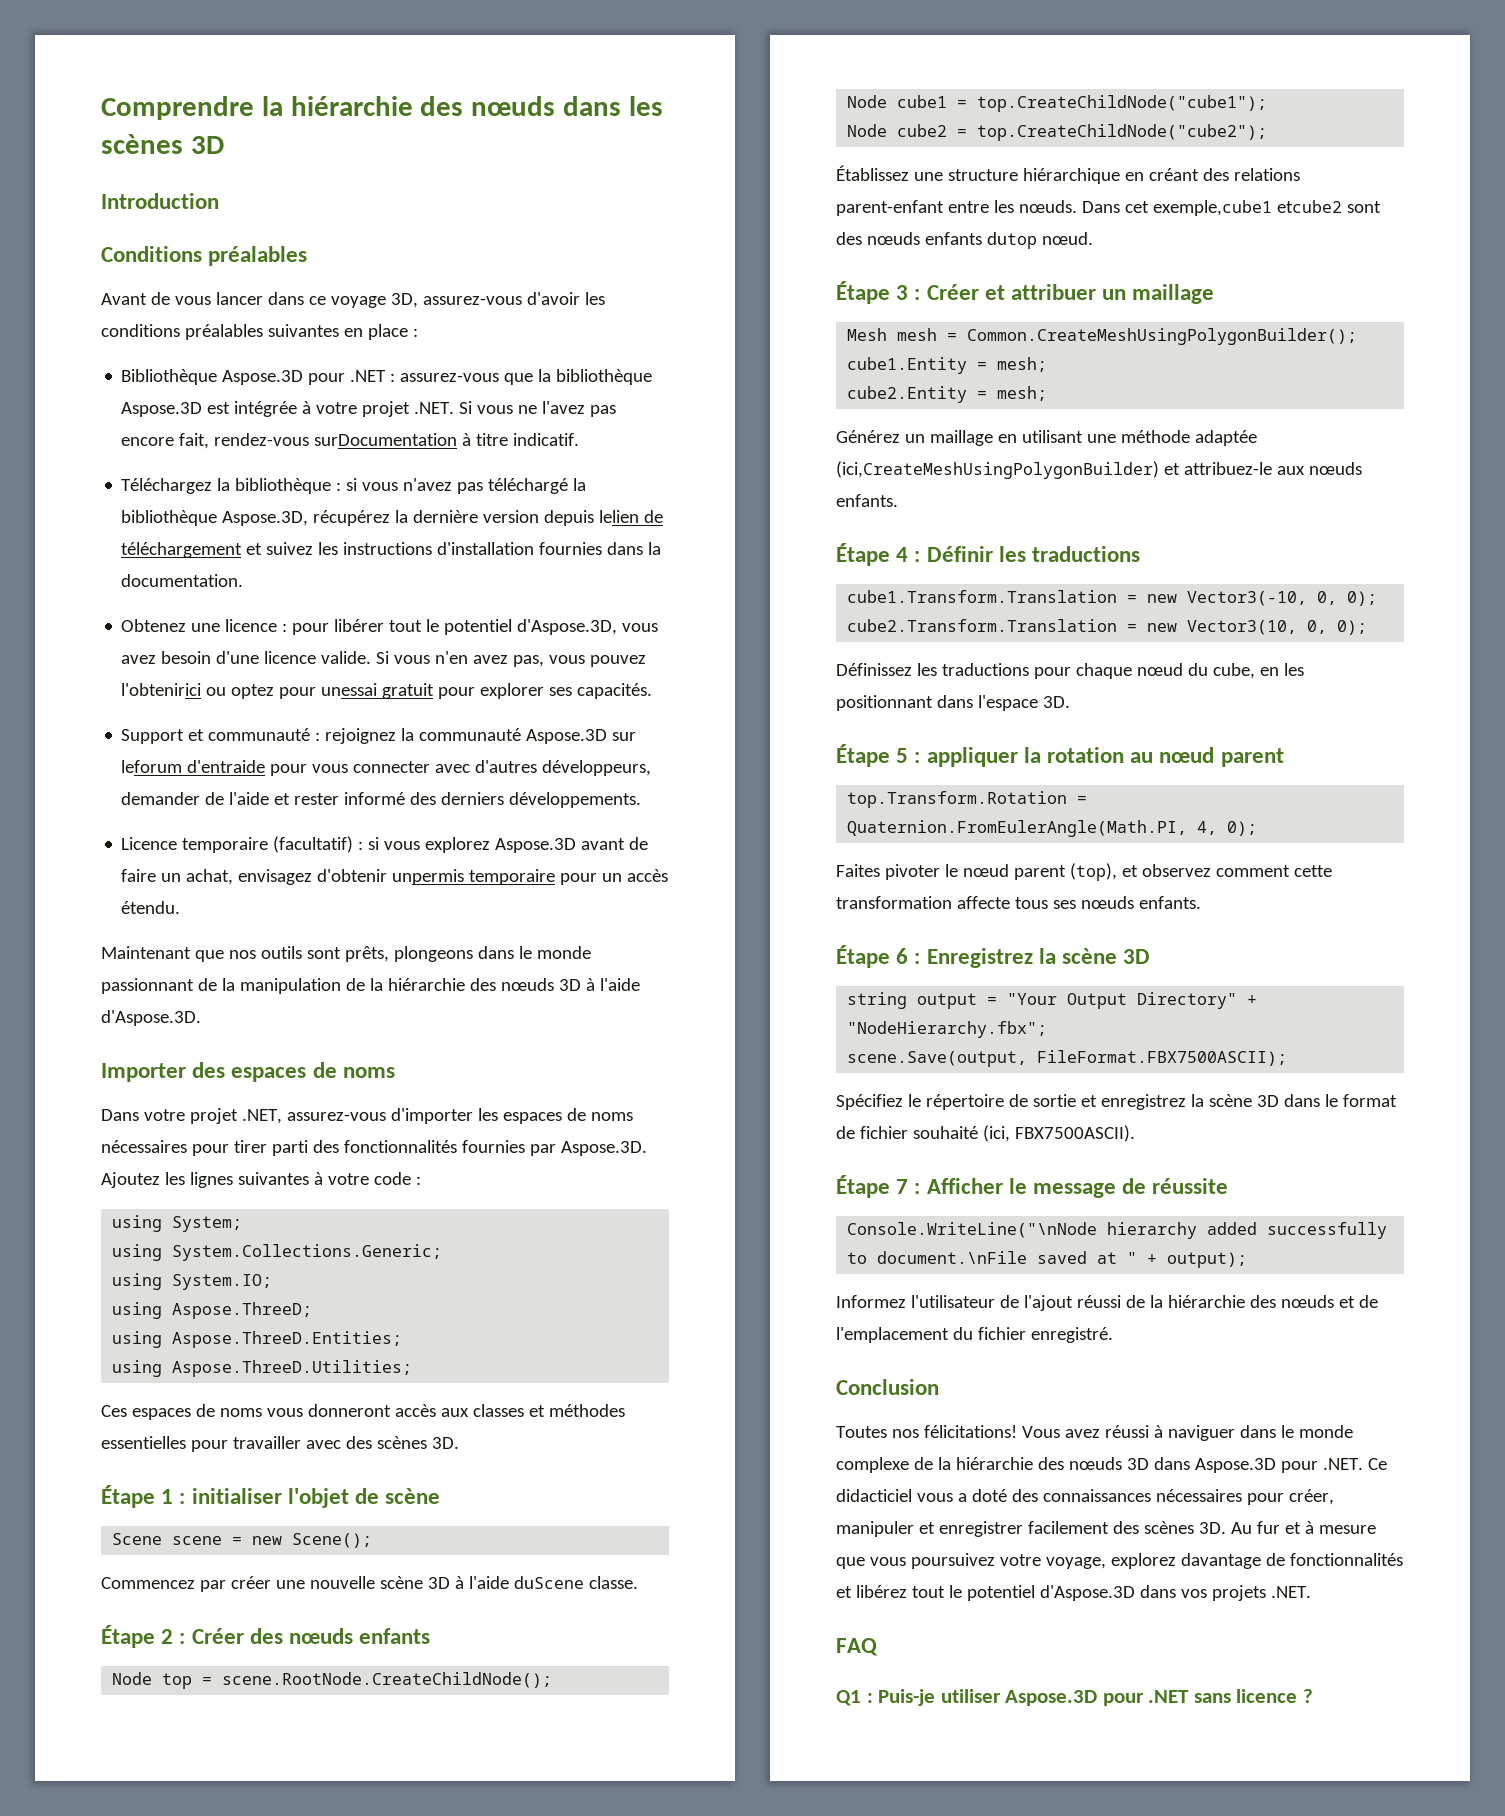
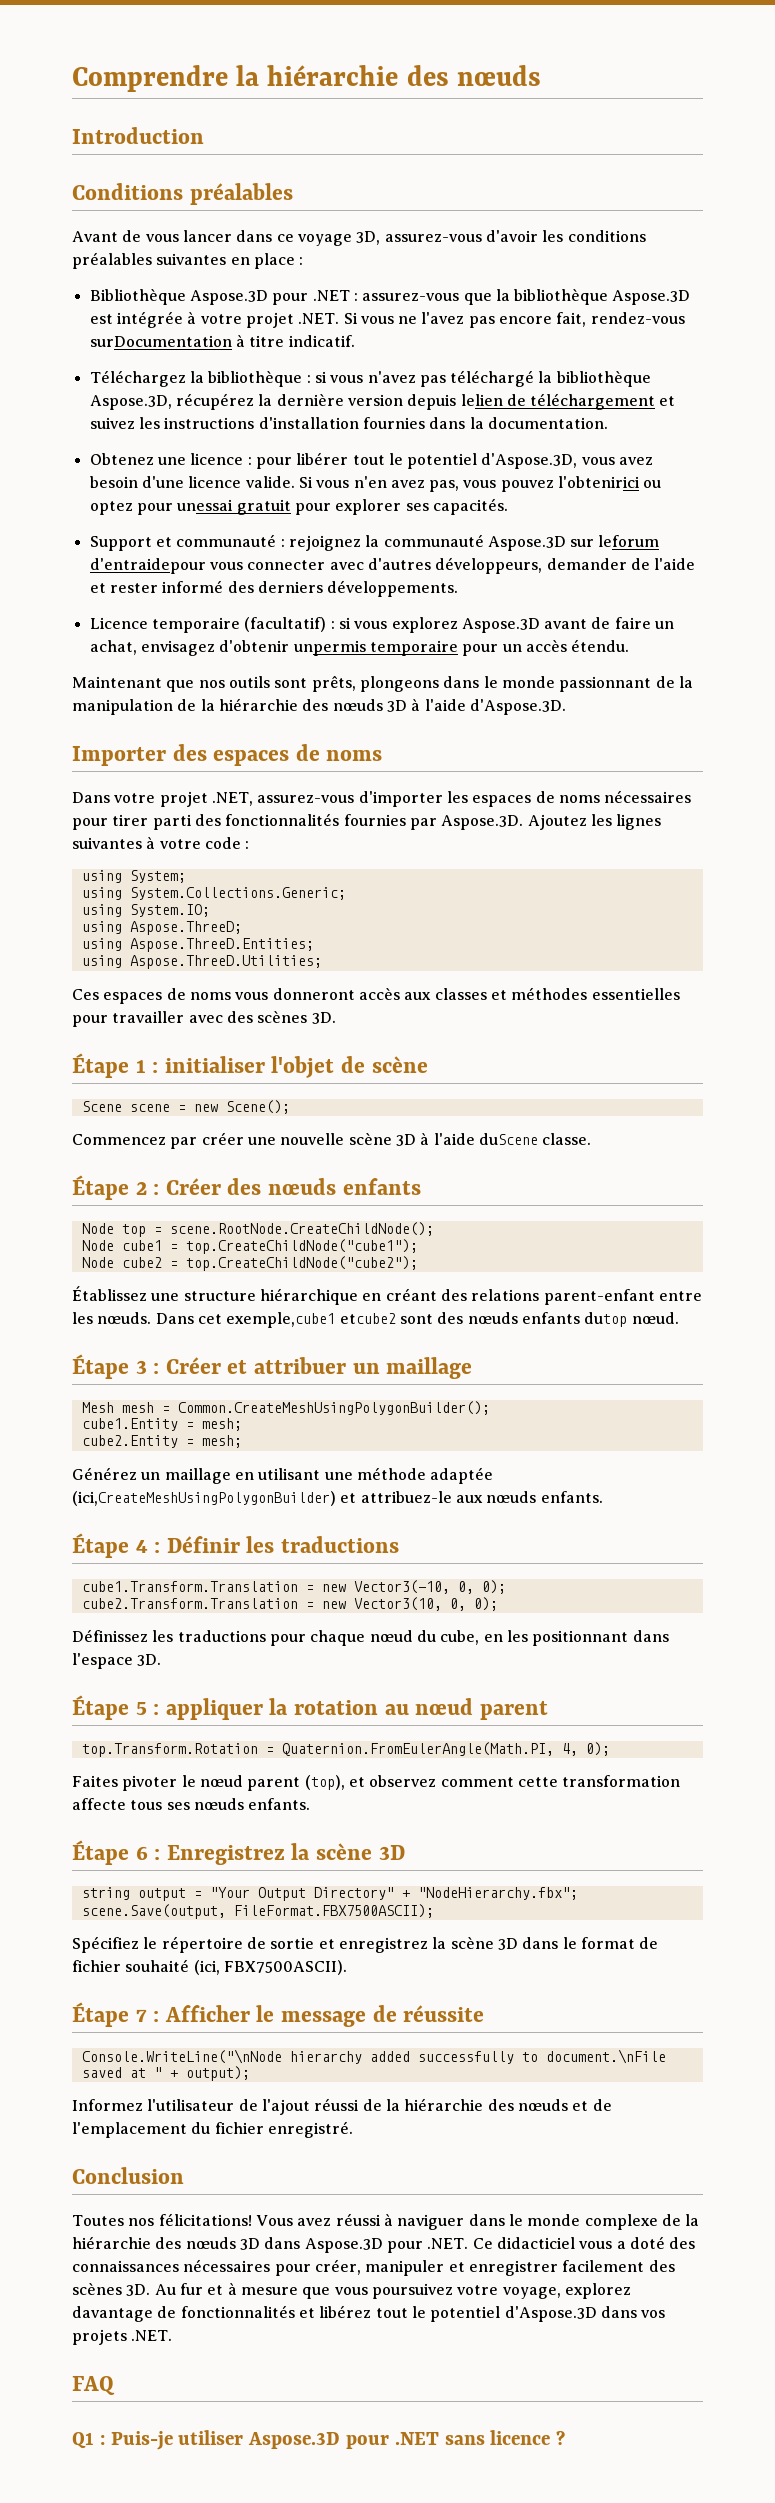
[563,96,663,116] [101,134,224,154] dans les scènes 3D -> (541, 75) none
[187,760,308,776] d'entraide pour -> [89,558,206,574] d'entraidepour

